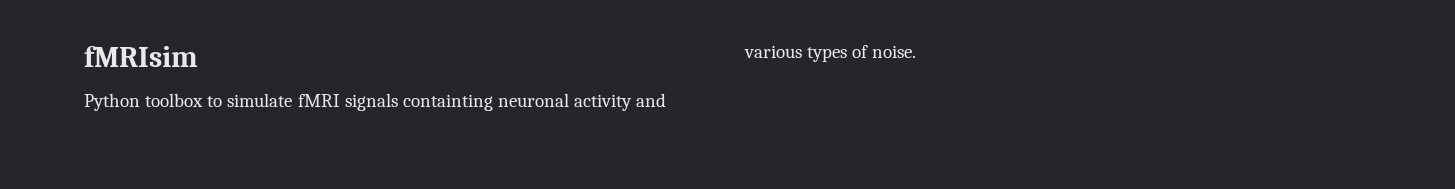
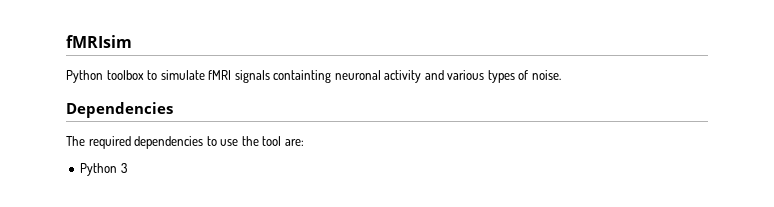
(917, 51) none -> [66,102,173,118] [66,136,304,149] [80,163,127,176] // Dependencies // The required dependencies to use the tool are: // Python 3

